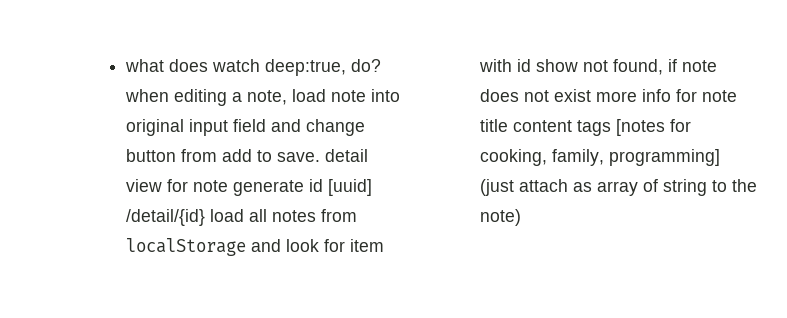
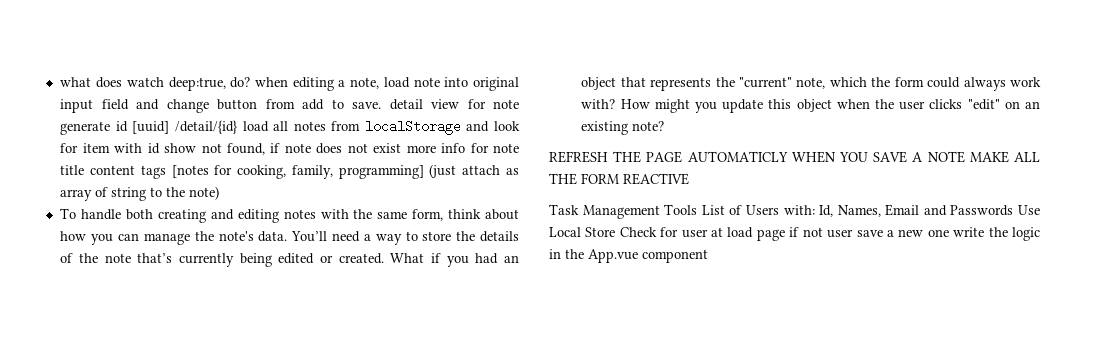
(521, 217) none -> [60,208,520,223] [60,231,519,245] [60,253,519,267] [581,77,1041,91] [581,99,1040,113] [581,121,665,135] [549,151,1040,163] [549,173,689,185] [549,204,1040,219] [549,227,1040,241] [549,249,708,263] // To handle both creating and editing notes with the same form, think about how you can manage the note's data. You’ll need a way to store the details of the note that’s currently being edited or created. What if you had an object that represents the "current" note, which the form could always work with? How might you update this object when the user clicks "edit" on an existing note? // REFRESH THE PAGE AUTOMATICLY WHEN YOU SAVE A NOTE MAKE ALL THE FORM REACTIVE // Task Management Tools List of Users with: Id, Names, Email and Passwords Use Local Store Check for user at load page if not user save a new one write the logic in the App.vue component

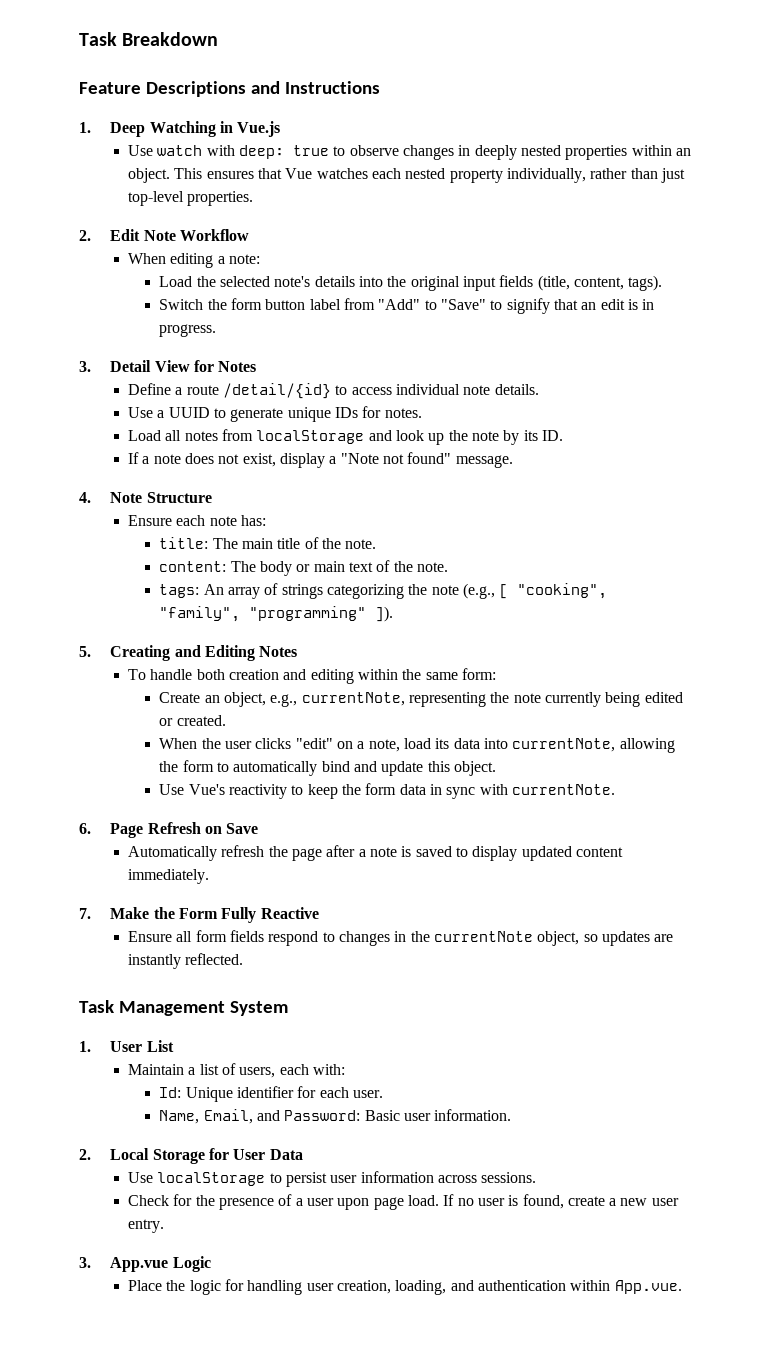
[60,77,519,91] [60,99,519,113] [60,120,269,135] what does watch deep:true, do? when editing a note, load note into original input field and change button from add to save. detail view for note generate id [uuid] /detail/{id} load -> [79,32,219,46] [79,81,380,97] [79,121,281,137] [128,145,691,160] [128,168,685,183] [128,191,254,206] [79,229,250,241] [128,253,260,268] [159,275,663,291] [159,298,655,314] [159,324,217,337] [79,360,257,372] [128,383,539,399] [128,406,422,422] [128,430,162,441] Task Breakdown // Feature Descriptions and Instructions // 1. Deep Watching in Vue.js // Use watch with deep: true to observe changes in deeply nested properties within an object. This ensures that Vue watches each nested property individually, rather than just top-level properties. // 2. Edit Note Workflow // When editing a note: // Load the selected note's details into the original input fields (title, content, tags). // Switch the form button label from "Add" to "Save" to signify that an edit is in progress. // 3. Detail View for Notes // Define a route /detail/{id} to access individual note details. // Use a UUID to generate unique IDs for notes. // Load
[60,143,520,155] [60,164,520,179] [60,186,220,201] for item with id show not found, if note does not exist more info for note title content tags [notes for cooking, family, programming] (just attach as array of string to the note) -> [428,430,563,445] [128,452,513,468] [79,492,212,503] [128,515,266,526] [159,537,377,549] [159,560,449,576] [159,583,608,599] [159,606,394,622] [79,645,298,661] up the note by its ID. // If a note does not exist, display a "Note not found" message. // 4. Note Structure // Ensure each note has: // title: The main title of the note. // content: The body or main text of the note. // tags: An array of strings categorizing the note (e.g., [ "cooking", "family", "programming" ]). // 5. Creating and Editing Notes
[158,209,207,223] creating -> [228,669,279,680] creation
[283,209,520,221] [60,231,519,245] [60,253,173,263] notes with the same form, think about how you can manage the note's data. You’ll need a way to store the details of the note that’s -> [357,668,496,680] [159,692,541,707] within the same form: // Create an object, e.g., currentNote, representing the note
[390,253,519,267] [581,77,1041,91] [581,99,870,113] What if you had an object that represents the "current" note, which the form could always work with? How might you update this object when -> [159,738,198,749] // When
[1025,101,1040,109] [581,121,665,135] [549,151,1040,163] [549,173,689,185] [549,204,1040,219] [549,227,1040,241] [549,249,708,263] an existing note? // REFRESH THE PAGE AUTOMATICLY WHEN YOU SAVE A NOTE MAKE ALL THE FORM REACTIVE // Task Management Tools List of Users with: Id, Names, Email and Passwords Use Local Store Check for user at load page if not user save a new one write the logic in the App.vue component -> [357,738,675,753] [159,760,497,776] [159,783,615,799] [79,822,259,838] [128,845,623,861] [128,869,210,884] [79,907,319,923] [128,930,674,946] [128,953,244,969] [79,1000,288,1016] [79,1040,174,1052] [128,1063,345,1078] [159,1086,384,1102] [159,1109,512,1124] [79,1148,303,1164] [128,1171,537,1187] [128,1194,679,1210] [128,1219,165,1233] [79,1256,211,1272] [128,1279,682,1295] a note, load its data into currentNote, allowing the form to automatically bind and update this object. // Use Vue's reactivity to keep the form data in sync with currentNote. // 6. Page Refresh on Save // Automatically refresh the page after a note is saved to display updated content immediately. // 7. Make the Form Fully Reactive // Ensure all form fields respond to changes in the currentNote object, so updates are instantly reflected. // Task Management System // 1. User List // Maintain a list of users, each with: // Id: Unique identifier for each user. // Name, Email, and Password: Basic user information. // 2. Local Storage for User Data // Use localStorage to persist user information across sessions. // Check for the presence of a user upon page load. If no user is found, create a new user entry. // 3. App.vue Logic // Place the logic for handling user creation, loading, and authentication within App.vue.

